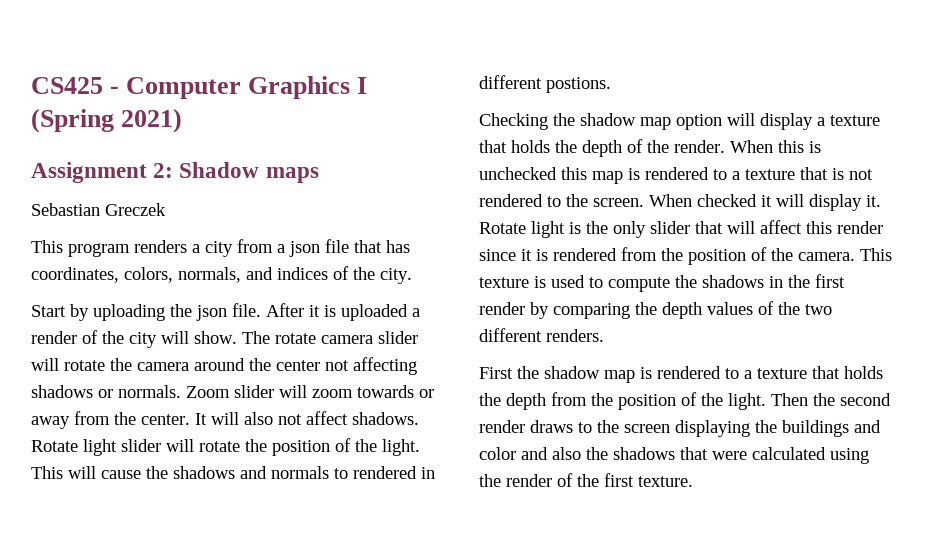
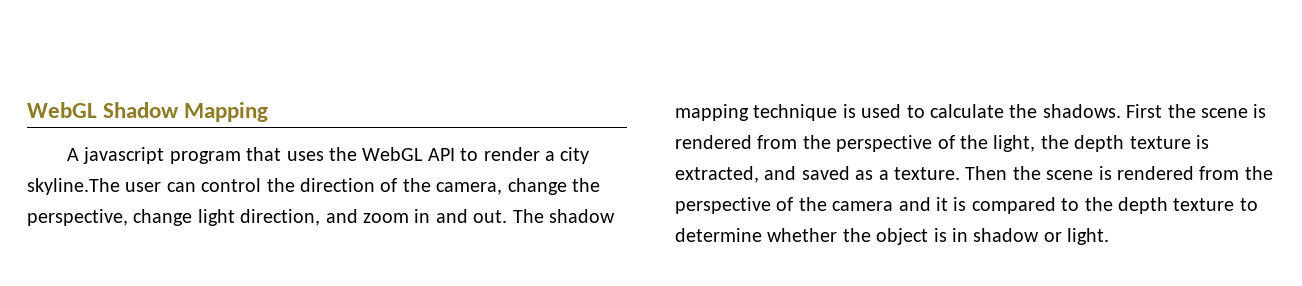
[31,76,368,99] [31,108,183,133] [31,162,319,183] [31,203,166,216] [31,239,410,257] [31,266,412,284] [31,303,420,321] [31,330,418,348] [31,357,417,375] [31,385,434,398] [31,411,419,429] [31,438,420,456] [31,466,435,479] [479,75,611,93] [479,113,880,130] [479,139,821,157] [479,167,873,184] [479,194,881,211] [479,220,883,238] [479,247,892,265] [479,274,845,292] [479,301,832,319] [479,328,604,342] [479,366,883,383] [479,392,891,410] [479,420,881,437] [479,447,869,464] [479,473,693,487] CS425 - Computer Graphics I (Spring 2021) // Assignment 2: Shadow maps // Sebastian Greczek // This program renders a city from a json file that has coordinates, colors, normals, and indices of the city. // Start by uploading the json file. After it is uploaded a render of the city will show. The rotate camera slider will rotate the camera around the center not affecting shadows or normals. Zoom slider will zoom towards or away from the center. It will also not affect shadows. Rotate light slider will rotate the position of the light. This will cause the shadows and normals to rendered in different postions. // Checking the shadow map option will display a texture that holds the depth of the render. When this is unchecked this map is rendered to a texture that is not rendered to the screen. When checked it will display it. Rotate light is the only slider that will affect this render since it is rendered from the position of the camera. This texture is used to compute the shadows in the first render by comparing the depth values of the two different renders. // First the shadow map is rendered to a texture that holds the depth from the position of the light. Then the second render draws to the screen displaying the buildings and color and also the shadows that were calculated using the render of the first texture. -> [27,102,269,122] [66,147,590,164] [27,178,600,195] [27,209,615,226] [675,104,1267,121] [675,135,1209,152] [675,166,1273,183] [675,197,1258,214] [675,228,1110,245] WebGL Shadow Mapping // A javascript program that uses the WebGL API to render a city skyline.The user can control the direction of the camera, change the perspective, change light direction, and zoom in and out. The shadow mapping technique is used to calculate the shadows. First the scene is rendered from the perspective of the light, the depth texture is extracted, and saved as a texture. Then the scene is rendered from the perspective of the camera and it is compared to the depth texture to determine whether the object is in shadow or light.

